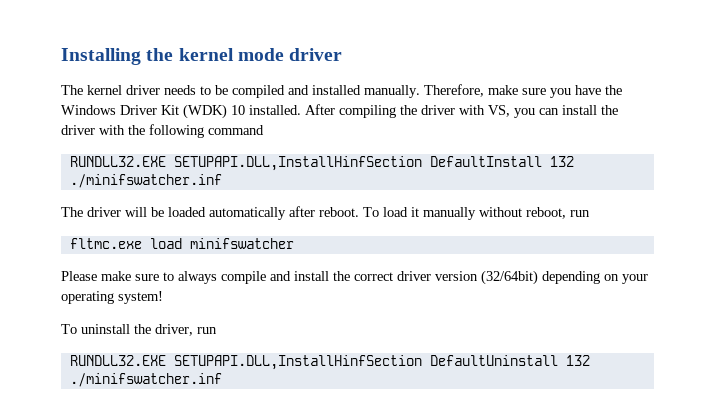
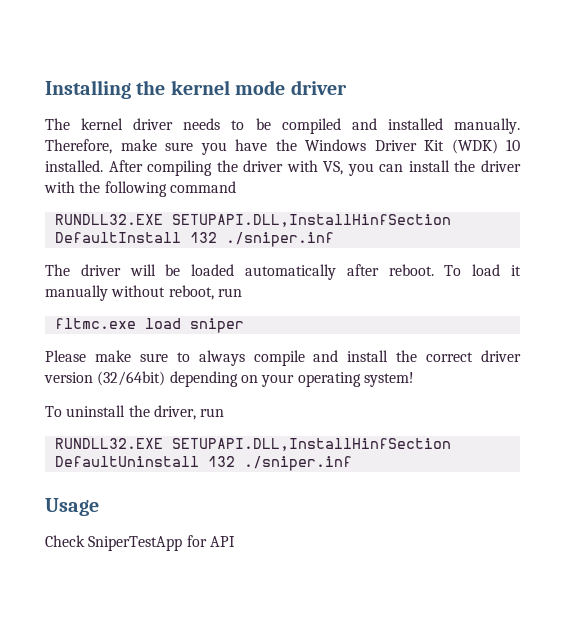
[69,174,222,188] ./minifswatcher.inf -> [225,232,334,247] ./sniper.inf
[189,238,294,249] minifswatcher -> [189,318,244,333] sniper
[69,373,222,387] ./minifswatcher.inf -> [243,456,352,471] [45,498,99,516] [45,535,235,551] ./sniper.inf // Usage // Check SniperTestApp for API

